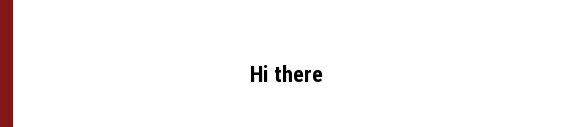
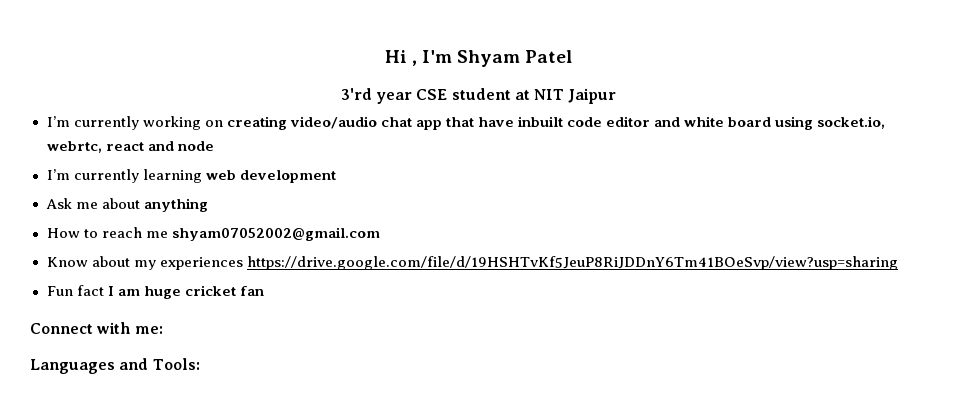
[274,65,324,82] there -> [411,50,573,67] [340,88,617,104] [46,116,886,130] [46,141,214,153] [46,169,336,183] [45,198,208,212] [46,227,380,241] [46,256,898,270] [46,285,264,299] [30,322,163,334] [30,358,200,374] , I'm Shyam Patel // 3'rd year CSE student at NIT Jaipur // I’m currently working on creating video/audio chat app that have inbuilt code editor and white board using socket.io, webrtc, react and node // I’m currently learning web development // Ask me about anything // How to reach me shyam07052002@gmail.com // Know about my experiences https://drive.google.com/file/d/19HSHTvKf5JeuP8RiJDDnY6Tm41BOeSvp/view?usp=sharing // Fun fact I am huge cricket fan // Connect with me: // Languages and Tools:

